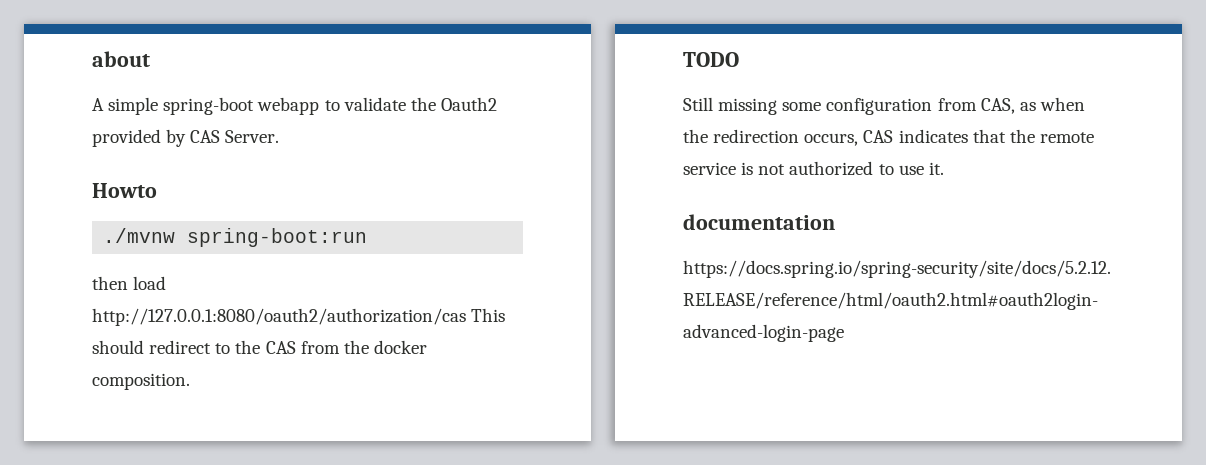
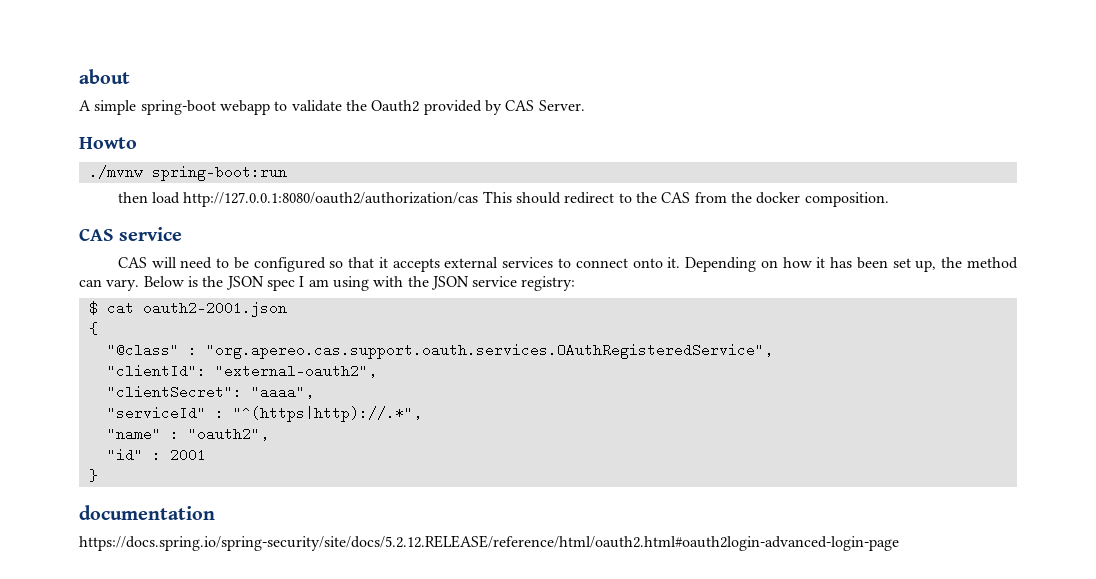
[683,52,739,67] [683,97,1085,115] [683,129,1094,146] [683,161,944,176] TODO // Still missing some configuration from CAS, as when the redirection occurs, CAS indicates that the remote service is not authorized to use it. -> [79,227,183,241] [117,257,1019,272] [79,276,576,291] [88,301,287,317] [88,322,98,335] [106,343,773,359] [106,364,377,378] [106,385,314,399] [106,406,422,422] [106,427,269,441] [106,448,206,462] [88,469,98,482] CAS service // CAS will need to be configured so that it accepts external services to connect onto it. Depending on how it has been set up, the method can vary. Below is the JSON spec I am using with the JSON service registry: // $ cat oauth2-2001.json // { // "@class" : "org.apereo.cas.support.oauth.services.OAuthRegisteredService", // "clientId": "external-oauth2", // "clientSecret": "aaaa", // "serviceId" : "^(https|http)://.*", // "name" : "oauth2", // "id" : 2001 // }

